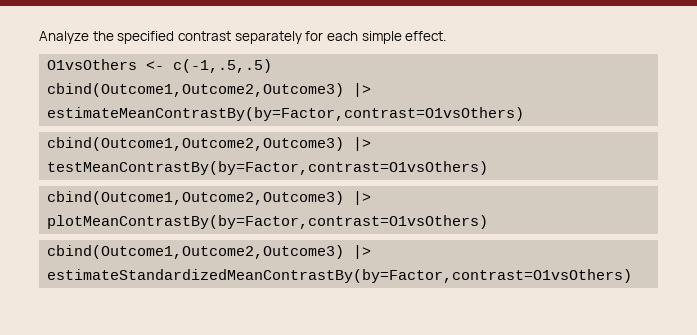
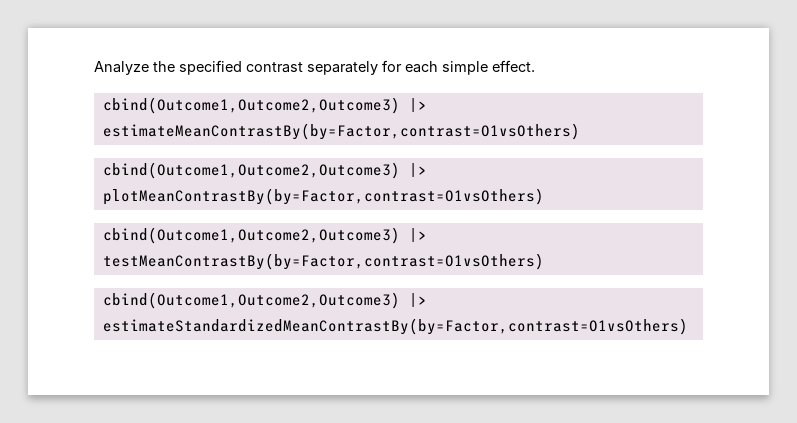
[47,59,273,73] [47,83,372,97] [47,107,525,121] O1vsOthers <- c(-1,.5,.5) // cbind(Outcome1,Outcome2,Outcome3) |> estimateMeanContrastBy(by=Factor,contrast=O1vsOthers) -> [102,97,427,114] [102,123,580,140] [102,162,427,179] [102,188,544,205] cbind(Outcome1,Outcome2,Outcome3) |> estimateMeanContrastBy(by=Factor,contrast=O1vsOthers) // cbind(Outcome1,Outcome2,Outcome3) |> plotMeanContrastBy(by=Factor,contrast=O1vsOthers)
[47,191,372,205] [47,215,489,229] // cbind(Outcome1,Outcome2,Outcome3) |> plotMeanContrastBy(by=Factor,contrast=O1vsOthers) -> (544, 261) none

